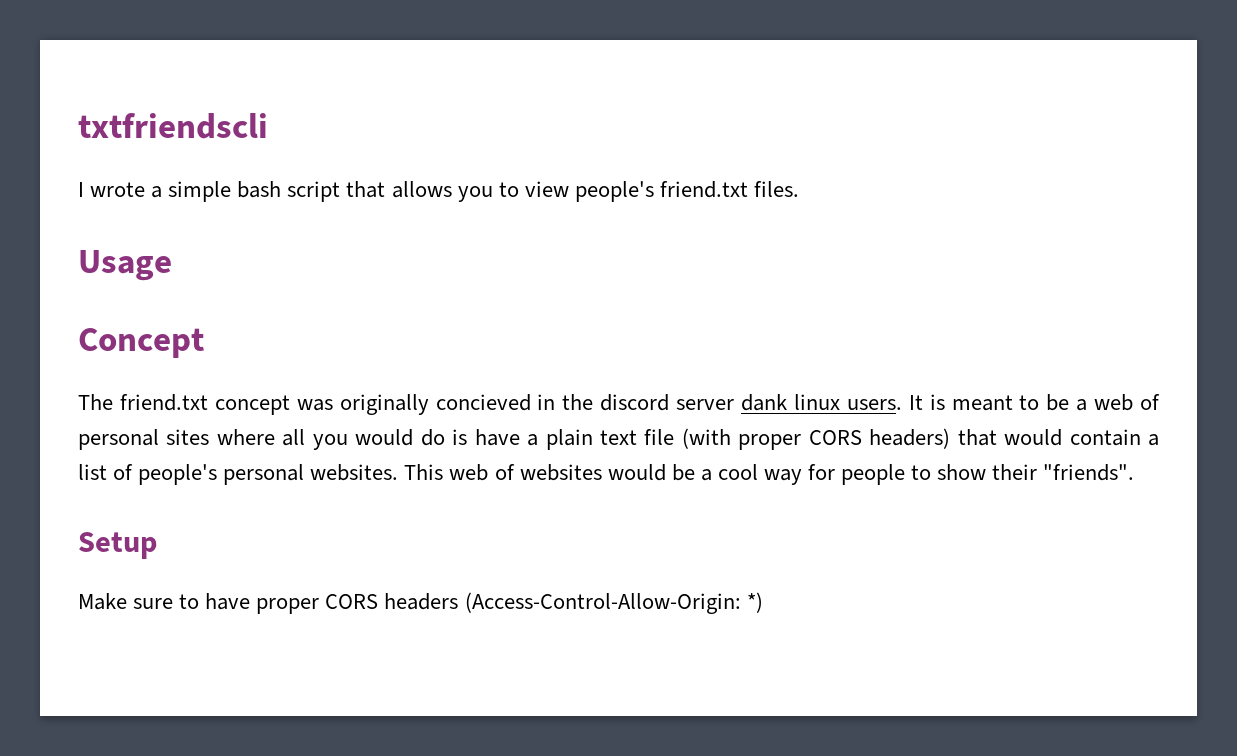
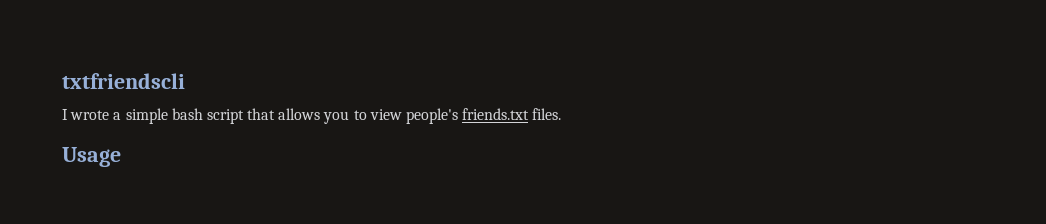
[659,181,748,198] friend.txt -> [462,108,530,120] friends.txt
[78,328,204,358] [78,394,1160,415] [78,428,1160,450] [78,464,1135,485] [78,532,157,559] [78,592,763,614] // Concept // The friend.txt concept was originally concieved in the discord server dank linux users. It is meant to be a web of personal sites where all you would do is have a plain text file (with proper CORS headers) that would contain a list of people's personal websites. This web of websites would be a cool way for people to show their "friends". // Setup // Make sure to have proper CORS headers (Access-Control-Allow-Origin: *) -> (121, 157) none

